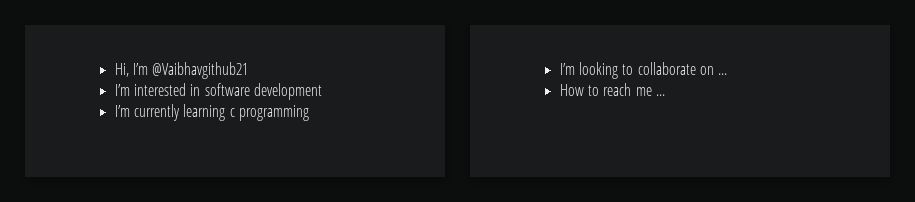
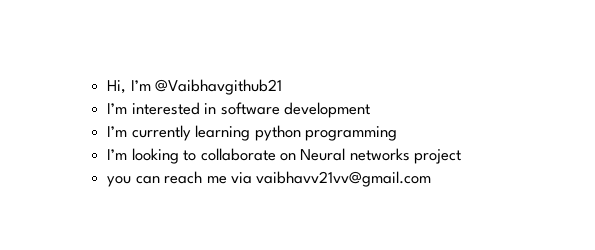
[229,108,235,117] c -> [254,125,301,141] python
[718,73,728,75] [559,83,665,96] ... // How to reach me ... -> [300,148,462,164] [107,171,432,187] Neural networks project // you can reach me via vaibhavv21vv@gmail.com

